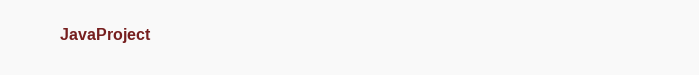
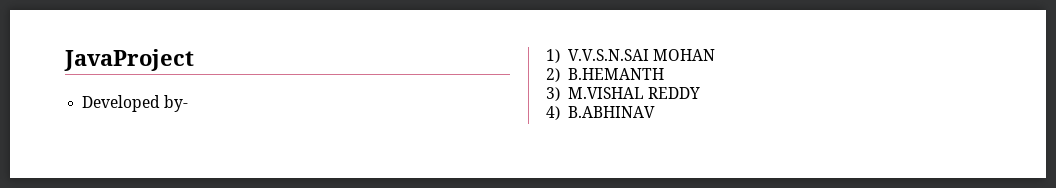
(151, 35) none -> [82,95,189,112] [546,49,715,63] [546,68,664,82] [546,87,700,101] [546,106,655,120] // Developed by- // 1) V.V.S.N.SAI MOHAN // 2) B.HEMANTH // 3) M.VISHAL REDDY // 4) B.ABHINAV

